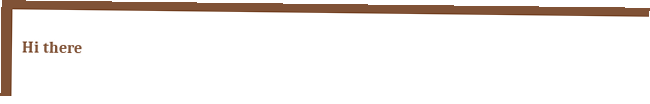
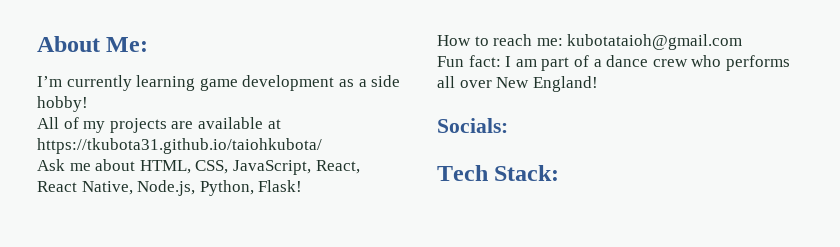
[21,40,84,54] Hi there -> [37,36,149,52] [37,75,401,91] [37,96,88,112] [37,117,281,133] [37,138,322,154] [37,159,360,175] [37,180,303,196] [437,34,743,50] [437,55,790,71] [437,76,598,92] [437,118,508,133] [437,165,560,181] About Me: // I’m currently learning game development as a side hobby! // All of my projects are available at https://tkubota31.github.io/taiohkubota/ // Ask me about HTML, CSS, JavaScript, React, React Native, Node.js, Python, Flask! // How to reach me: kubotataioh@gmail.com // Fun fact: I am part of a dance crew who performs all over New England! // Socials: // Tech Stack:

